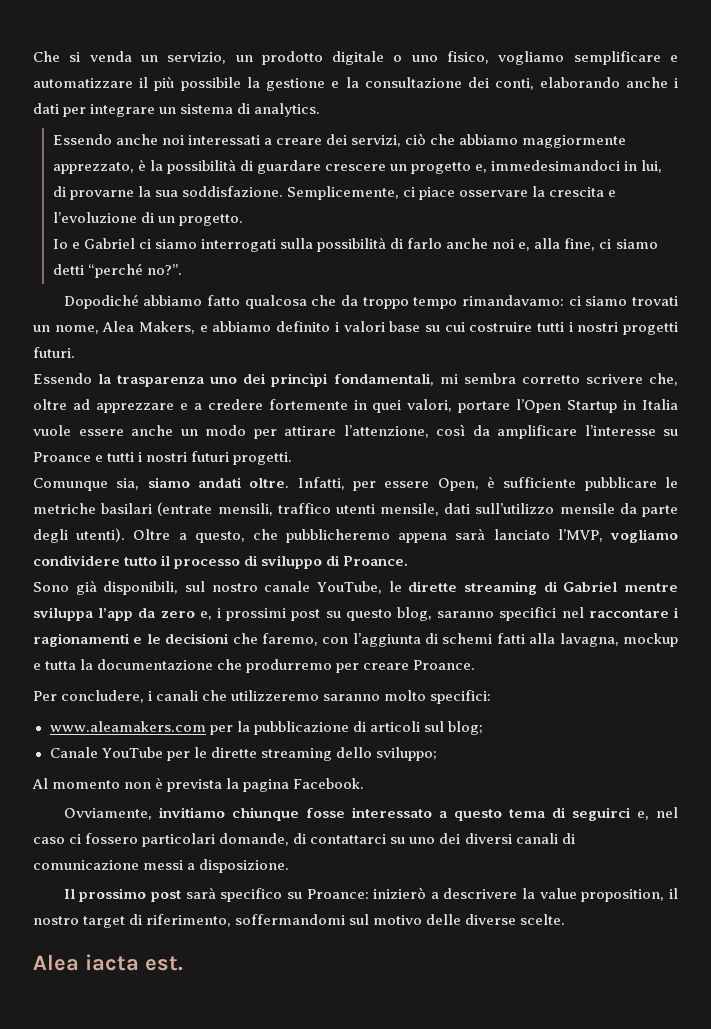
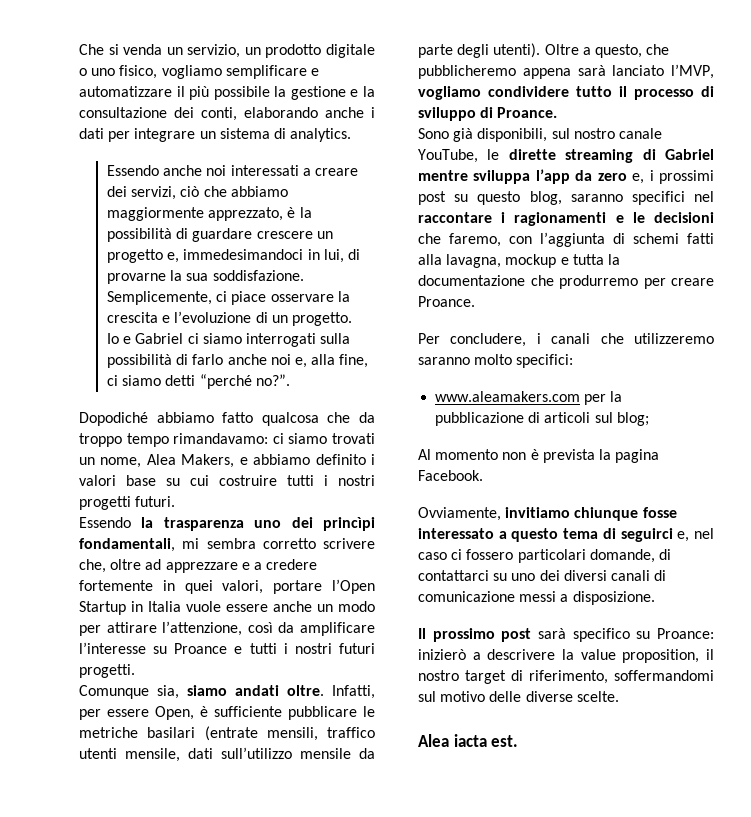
[49,747,437,761] // Canale YouTube per le dirette streaming dello sviluppo; -> (649, 419) none

